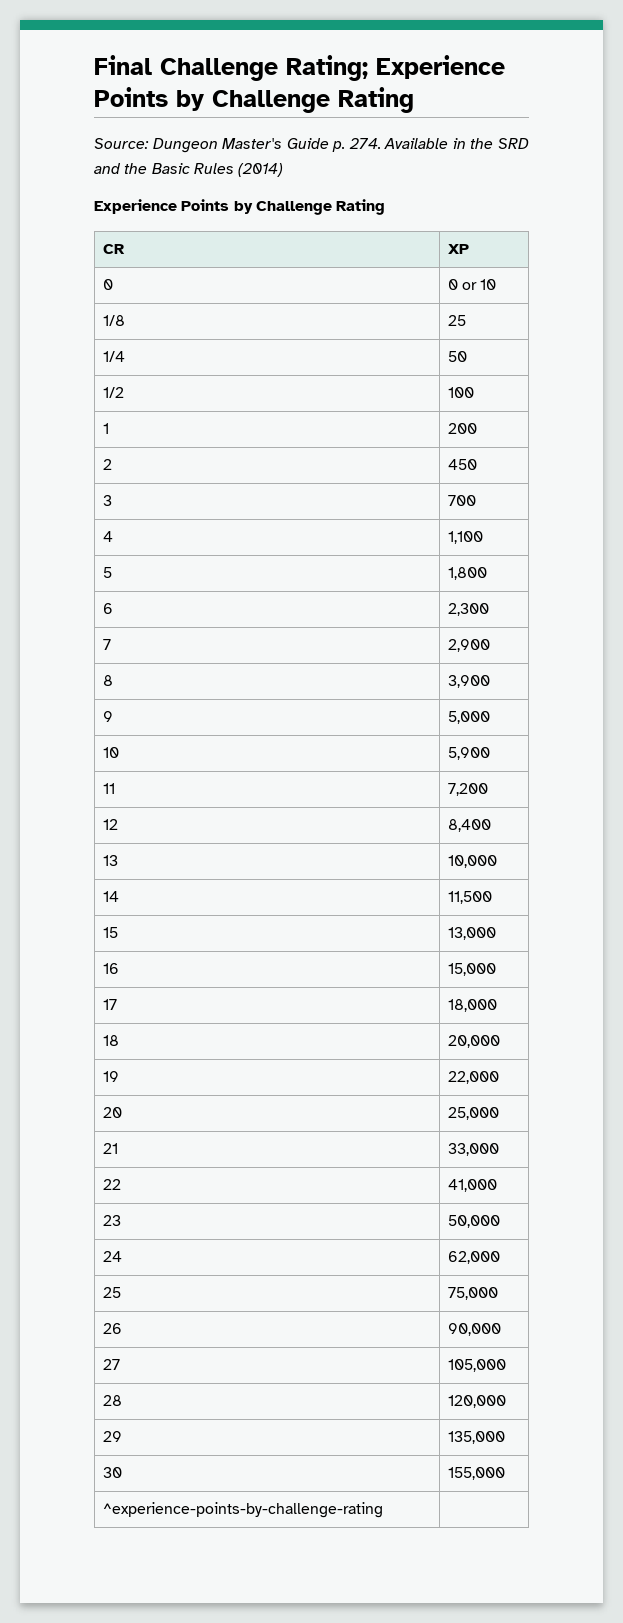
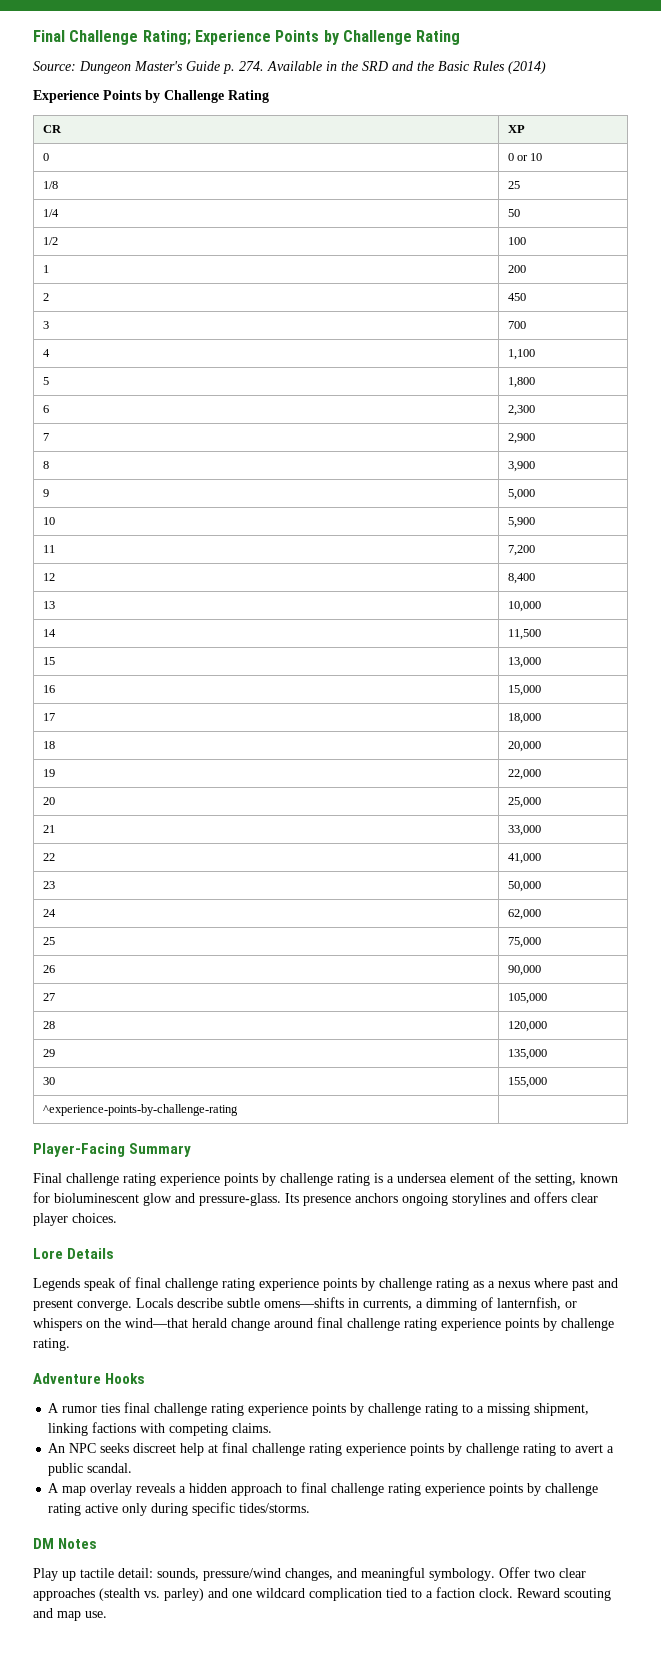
(383, 1510) none -> [33,1143,192,1157] [33,1172,618,1186] [33,1192,598,1206] [33,1213,117,1226] [33,1248,115,1259] [33,1277,618,1291] [33,1297,577,1311] [33,1317,614,1331] [33,1338,70,1351] [33,1373,146,1384] [48,1402,590,1416] [48,1422,273,1436] [48,1442,615,1456] [48,1463,133,1476] [48,1482,599,1496] [48,1502,311,1516] [33,1538,98,1549] [33,1567,586,1581] [33,1587,611,1601] [33,1608,107,1621] // Player-Facing Summary // Final challenge rating experience points by challenge rating is a undersea element of the setting, known for bioluminescent glow and pressure-glass. Its presence anchors ongoing storylines and offers clear player choices. // Lore Details // Legends speak of final challenge rating experience points by challenge rating as a nexus where past and present converge. Locals describe subtle omens—shifts in currents, a dimming of lanternfish, or whispers on the wind—that herald change around final challenge rating experience points by challenge rating. // Adventure Hooks // A rumor ties final challenge rating experience points by challenge rating to a missing shipment, linking factions with competing claims. // An NPC seeks discreet help at final challenge rating experience points by challenge rating to avert a public scandal. // A map overlay reveals a hidden approach to final challenge rating experience points by challenge rating active only during specific tides/storms. // DM Notes // Play up tactile detail: sounds, pressure/wind changes, and meaningful symbology. Offer two clear approaches (stealth vs. parley) and one wildcard complication tied to a faction clock. Reward scouting and map use.

